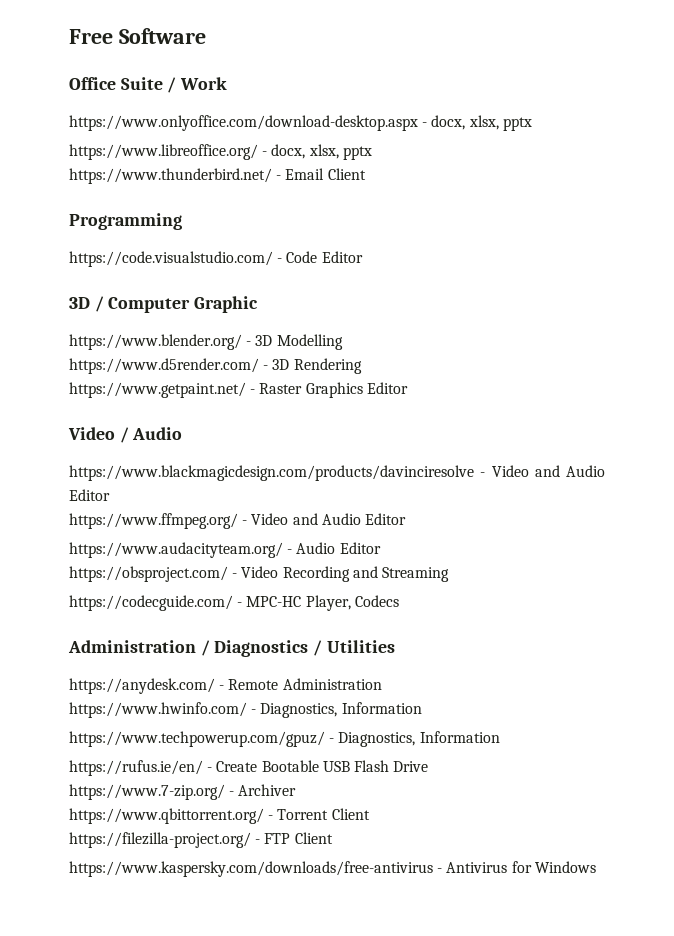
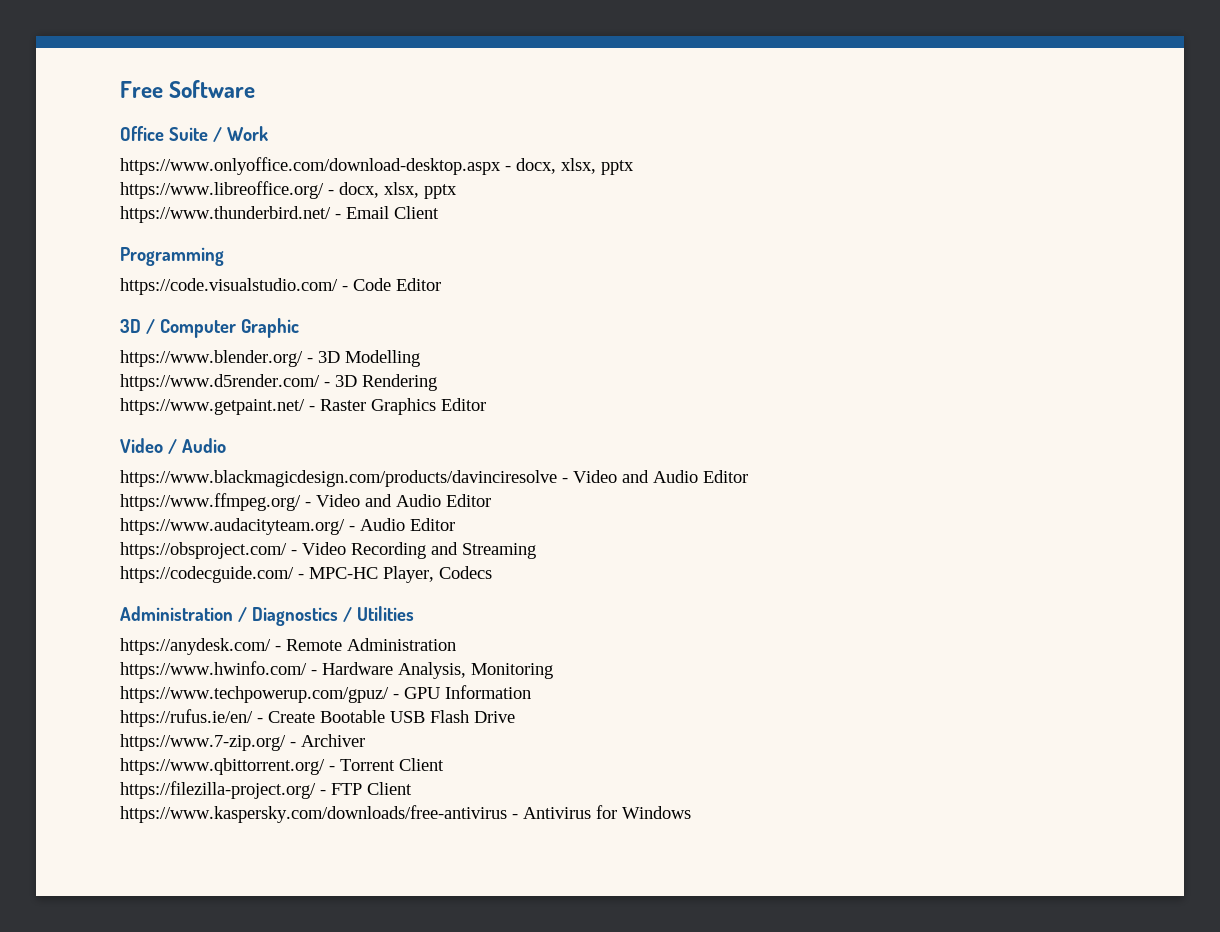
[260,702,422,718] Diagnostics, Information -> [322,662,553,679] Hardware Analysis, Monitoring
[338,732,416,747] Diagnostics, -> [404,687,440,699] GPU

